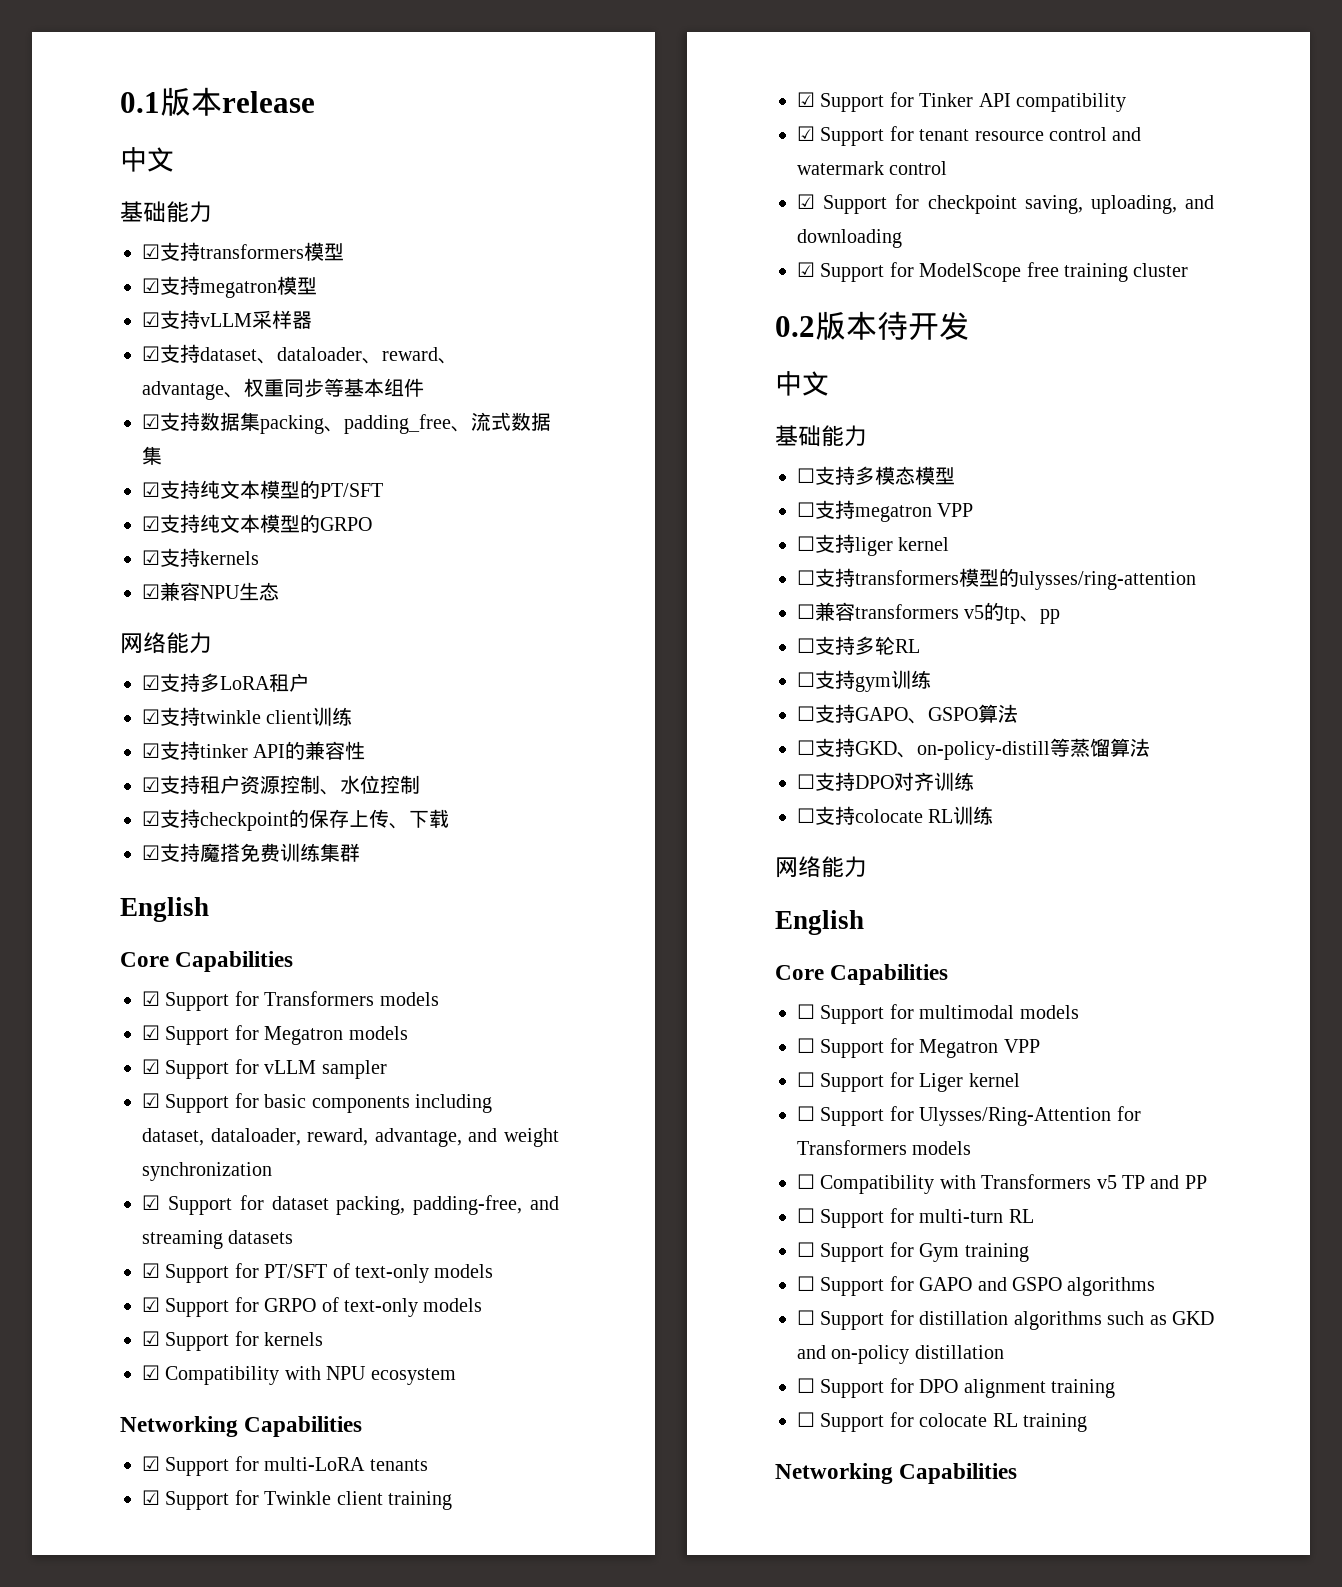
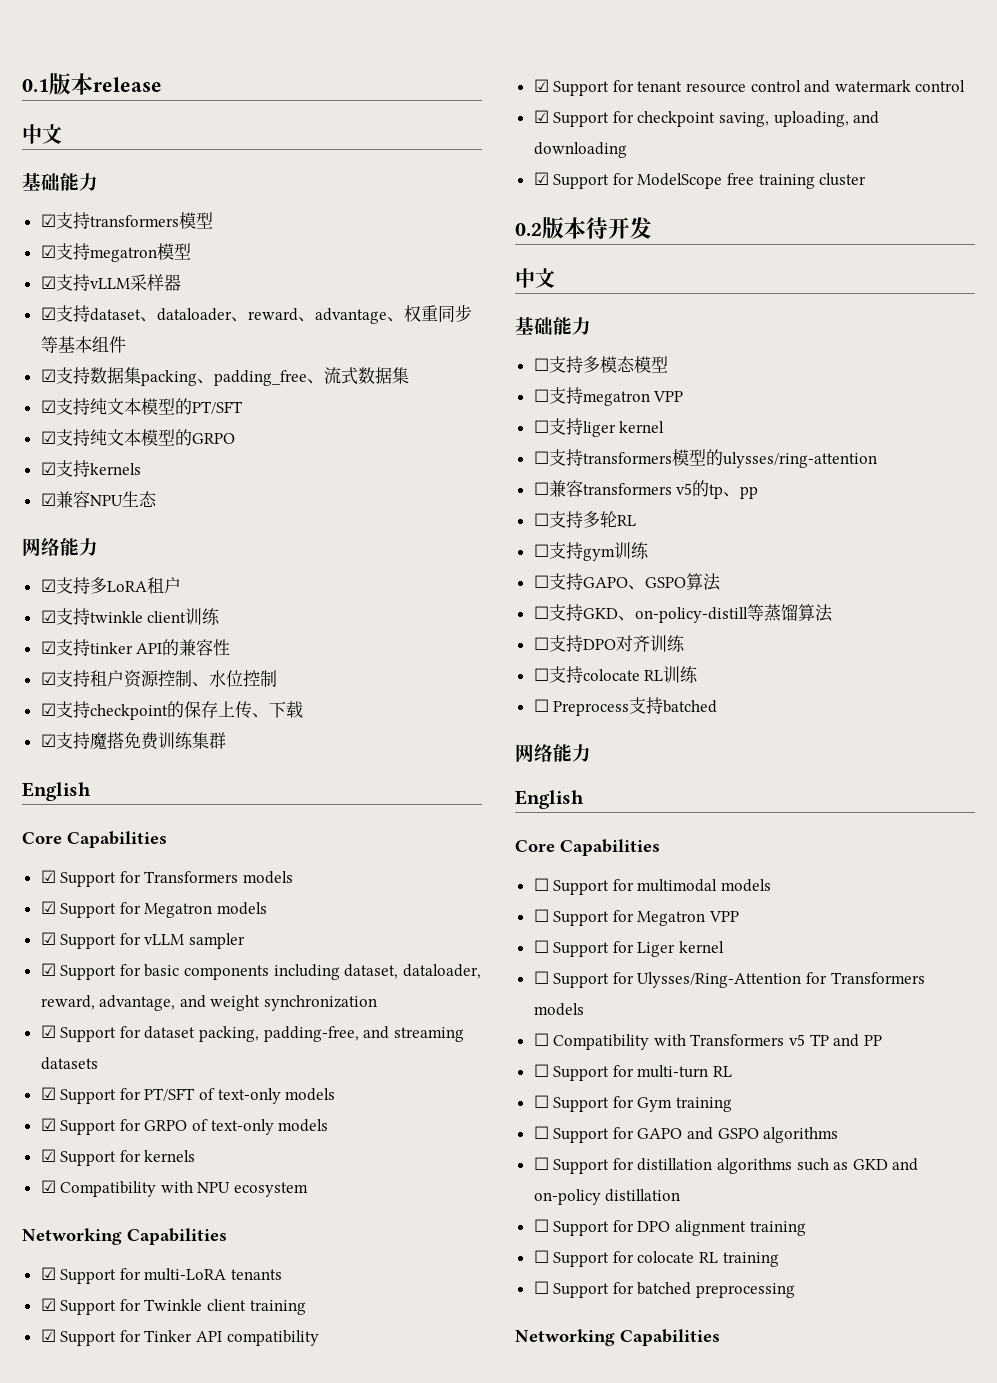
(994, 815) none -> [533,697,718,716] // ☐ Preprocess支持batched
(1087, 1422) none -> [533,1281,796,1298] // ☐ Support for batched preprocessing

